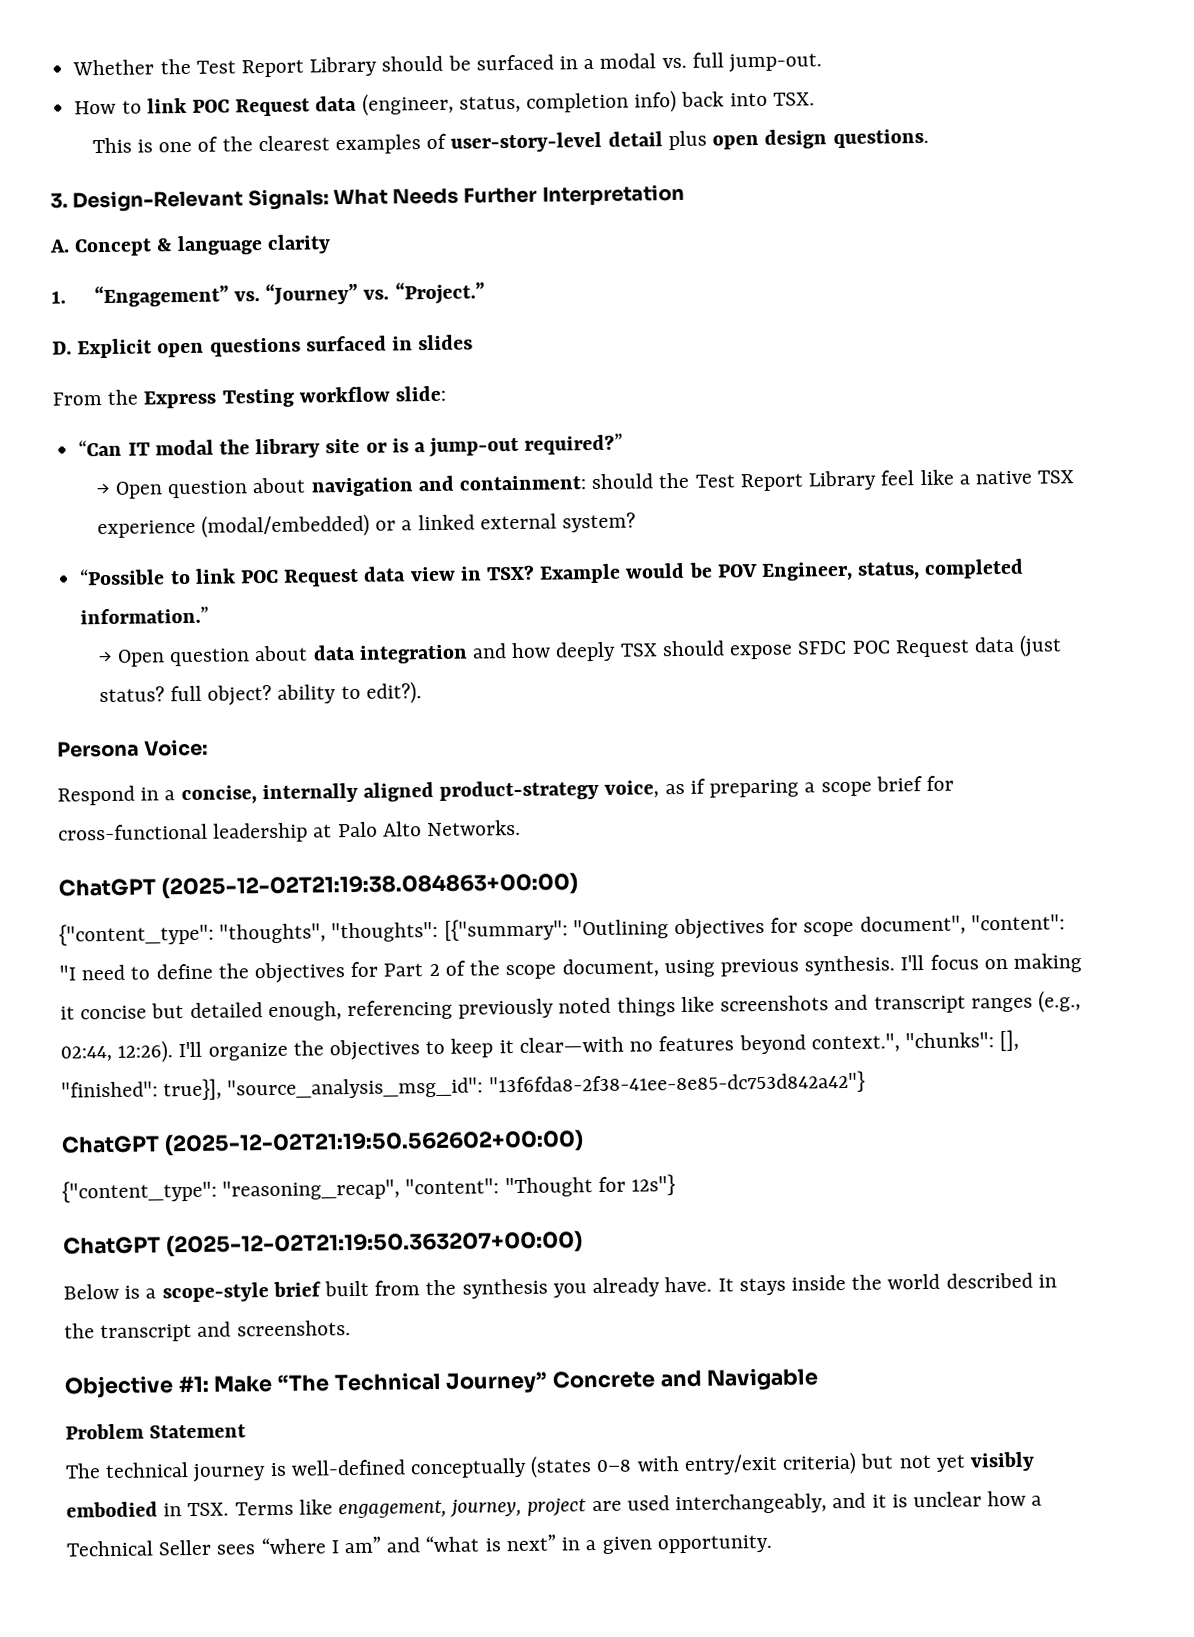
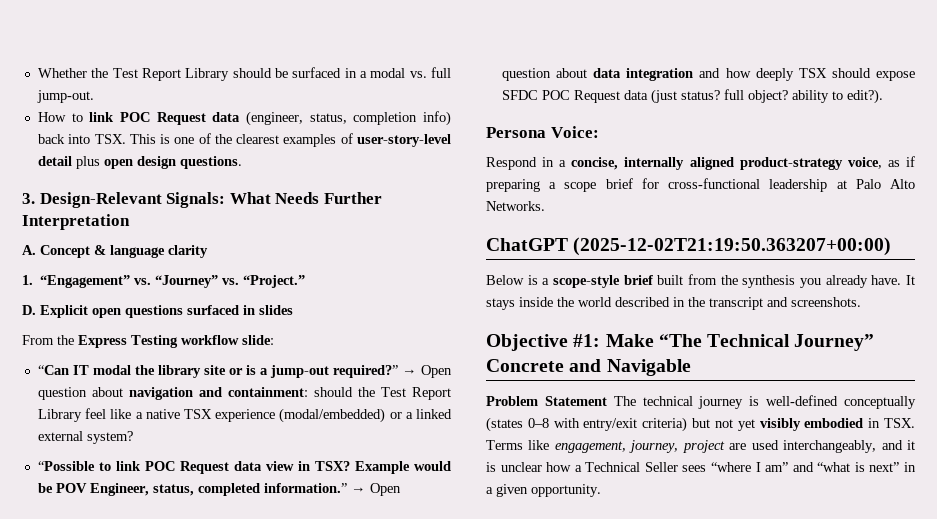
(815, 99) // -> (126, 139) none
(624, 444) // -> (398, 371) none
(210, 615) // -> (347, 488) none
[58,872,578,899] [59,914,1065,946] [59,953,1082,984] [60,990,1081,1022] [60,1029,1020,1063] [61,1070,866,1101] [61,1129,584,1156] [62,1174,677,1203] // ChatGPT (2025-12-02T21:19:38.084863+00:00) // {"content_type": "thoughts", "thoughts": [{"summary": "Outlining objectives for scope document", "content": "I need to define the objectives for Part 2 of the scope document, using previous synthesis. I'll focus on making it concise but detailed enough, referencing previously noted things like screenshots and transcript ranges (e.g., 02:44, 12:26). I'll organize the objectives to keep it clear—with no features beyond context.", "chunks": [], "finished": true}], "source_analysis_msg_id": "13f6fda8-2f38-41ee-8e85-dc753d842a42"} // ChatGPT (2025-12-02T21:19:50.562602+00:00) // {"content_type": "reasoning_recap", "content": "Thought for 12s"} -> (545, 206) none
(247, 1431) // -> (607, 401) none

